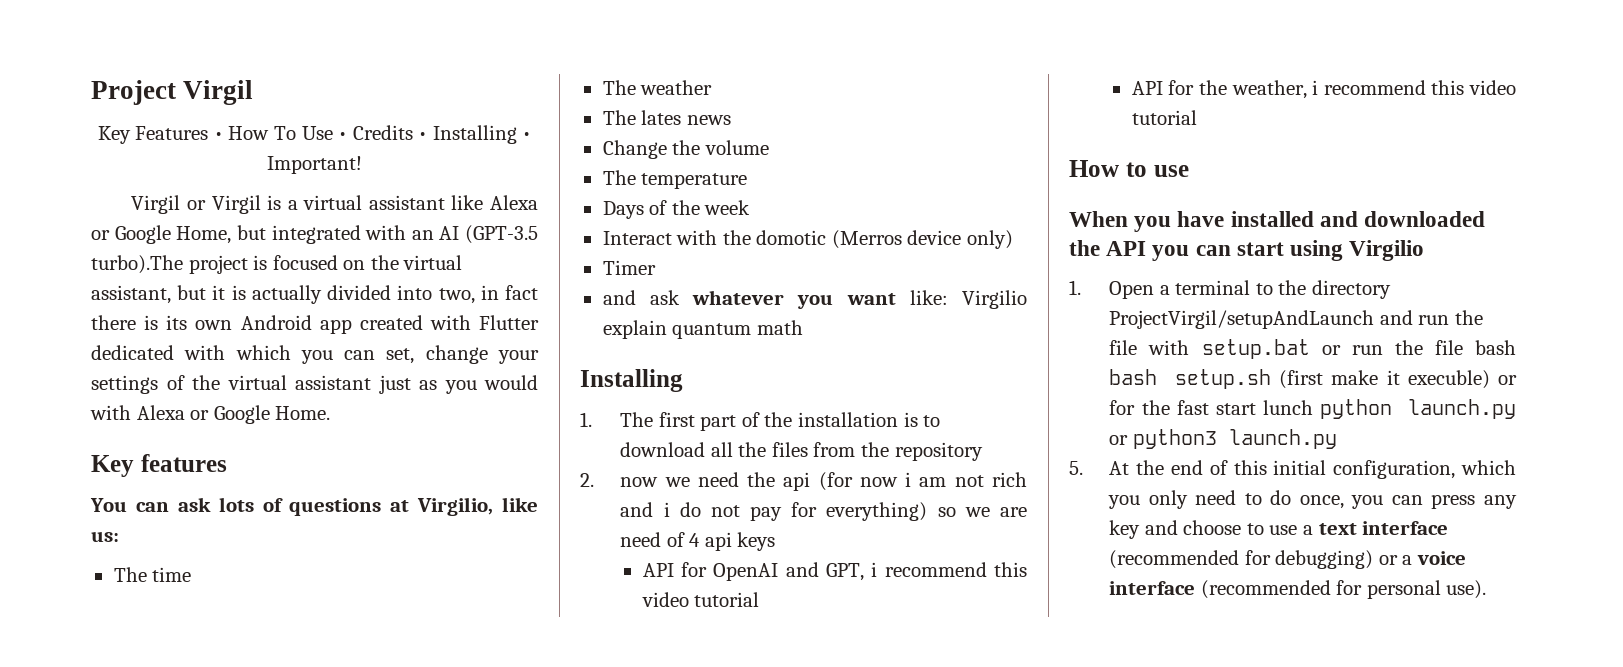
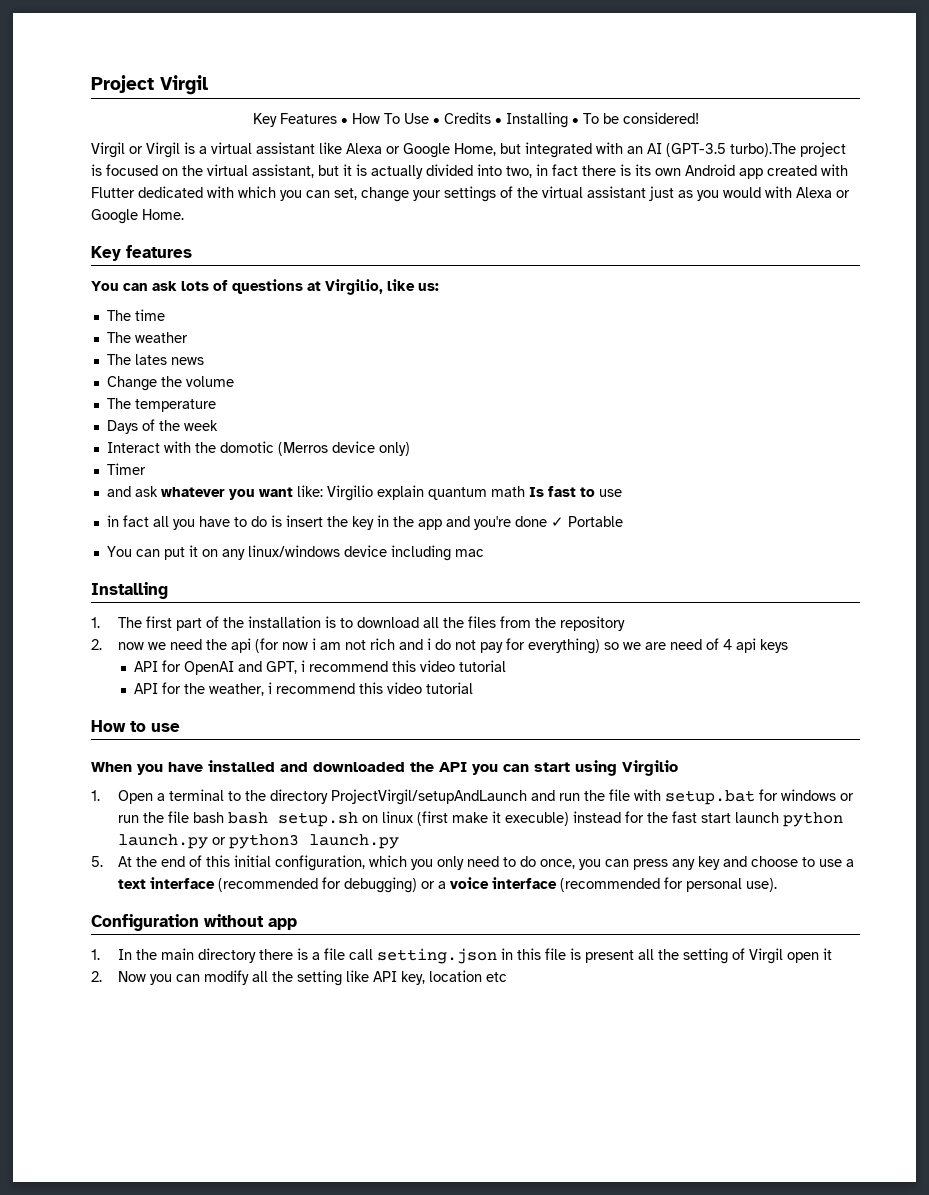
[267,156,362,174] Important! -> [582,112,699,124] To be considered!
(803, 327) none -> [528,486,622,497] [106,515,623,530] [106,545,484,561] Is fast to use // in fact all you have to do is insert the key in the app and you're done ✓ Portable // You can put it on any linux/windows device including mac
(1310, 349) none -> [758,789,836,801] for windows
(1272, 379) none -> [361,811,413,823] on linux
[1498,375,1517,385] or -> [572,811,621,823] instead
[1263,400,1314,415] lunch -> [734,812,779,823] launch
(1487, 589) none -> [91,914,297,931] [91,948,832,964] [91,970,507,986] // Configuration without app // 1. In the main directory there is a file call setting.json in this file is present all the setting of Virgil open it // 2. Now you can modify all the setting like API key, location etc

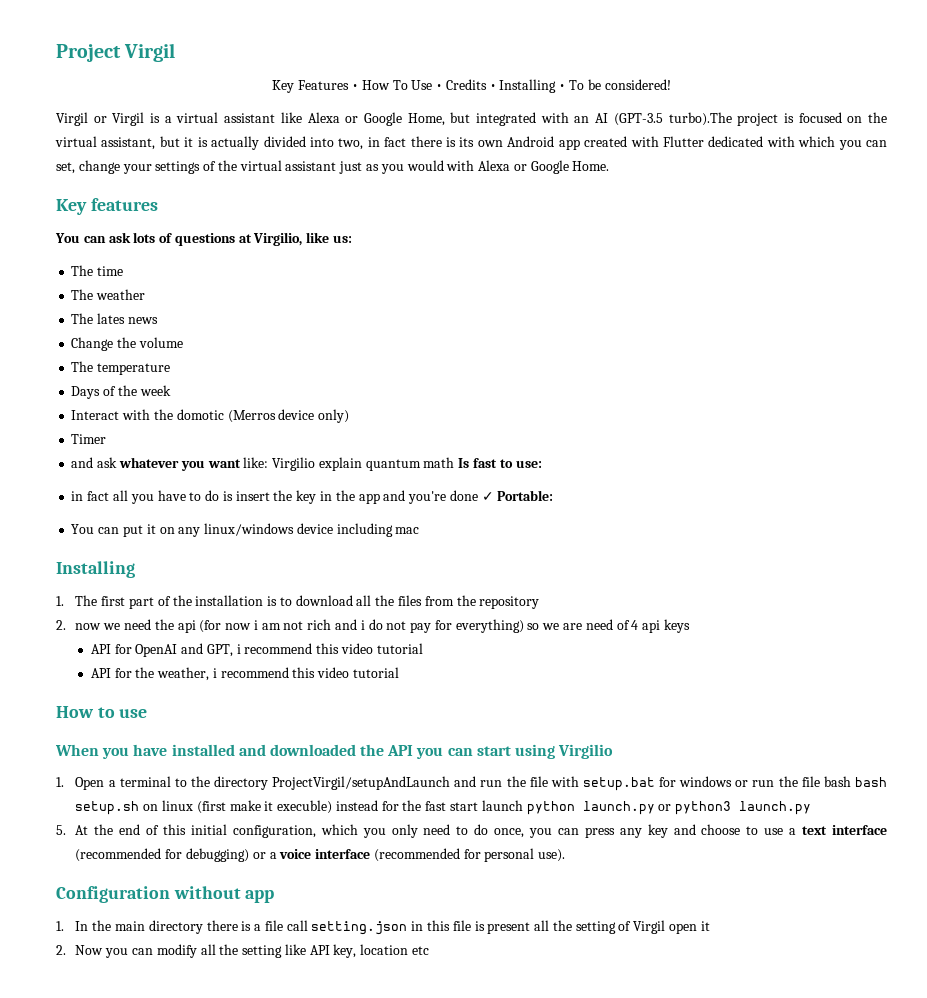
[598,489,622,497] use -> [515,460,542,468] use:
[567,516,623,527] Portable -> [497,490,554,501] Portable:

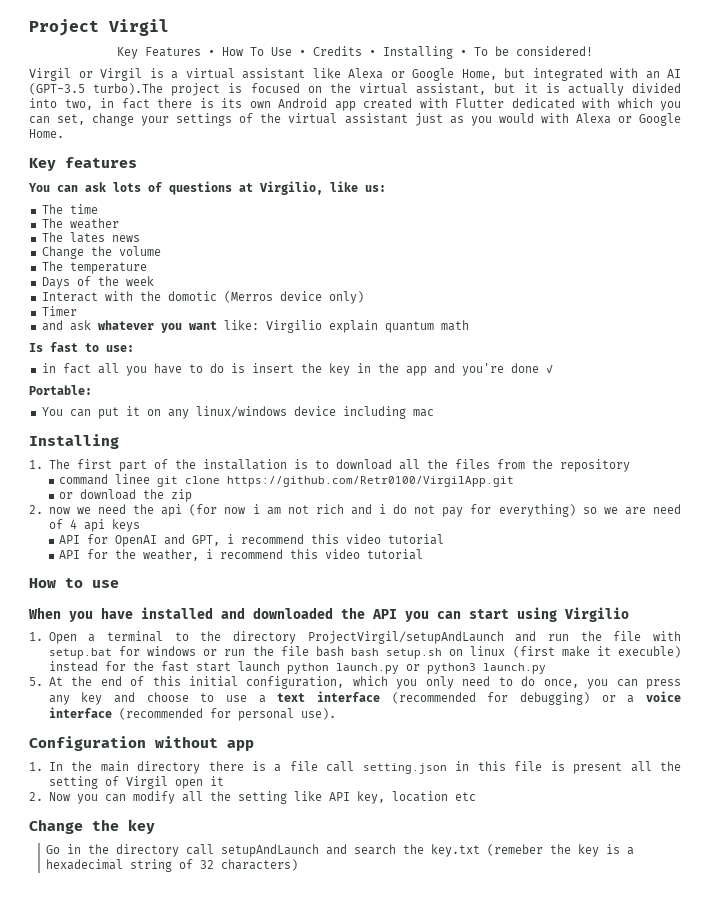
(455, 462) none -> (469, 325) //
(494, 496) none -> (553, 369) //
(540, 602) none -> [58,474,514,487] [58,489,192,502] // command linee git clone https://github.com/Retr0100/VirgilApp.git // or download the zip
(429, 950) none -> [29,819,155,834] [46,844,635,857] [46,859,299,872] // Change the key // Go in the directory call setupAndLaunch and search the key.txt (remeber the key is a hexadecimal string of 32 characters)

